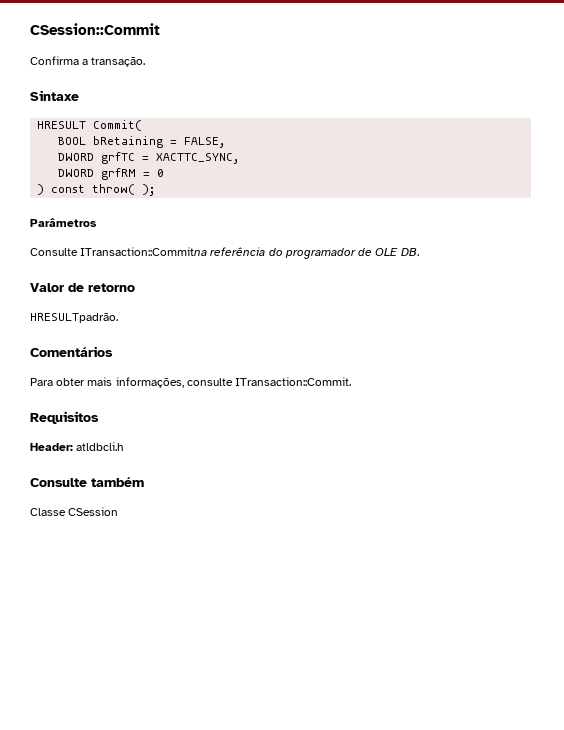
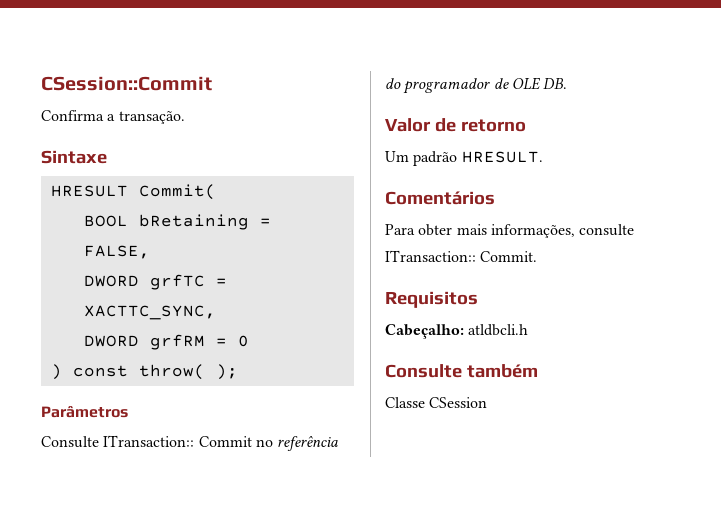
[80,247,208,256] ITransaction::Commitna -> [103,435,273,447] ITransaction:: Commit no
[30,313,118,323] HRESULTpadrão. -> [385,151,543,166] Um padrão HRESULT.
[235,377,352,386] ITransaction::Commit. -> [385,250,538,262] ITransaction:: Commit.
[30,443,73,451] Header: -> [385,324,464,339] Cabeçalho:

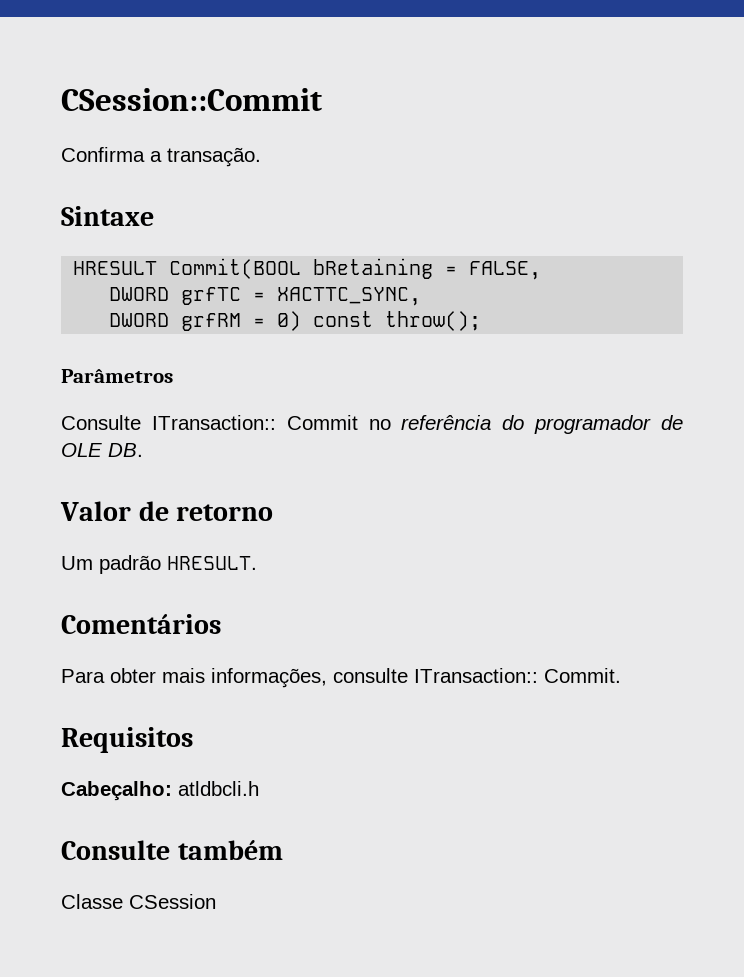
[138,184,216,200] [83,215,128,227] Commit( // BOOL -> [169,258,302,279] Commit(BOOL
[237,335,249,347] [50,364,238,380] 0 // ) const throw( ); -> [277,311,482,331] 0) const throw();

